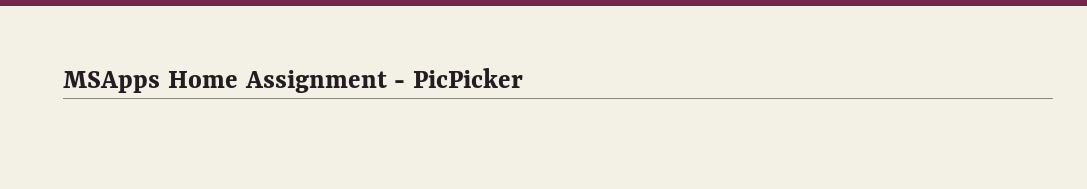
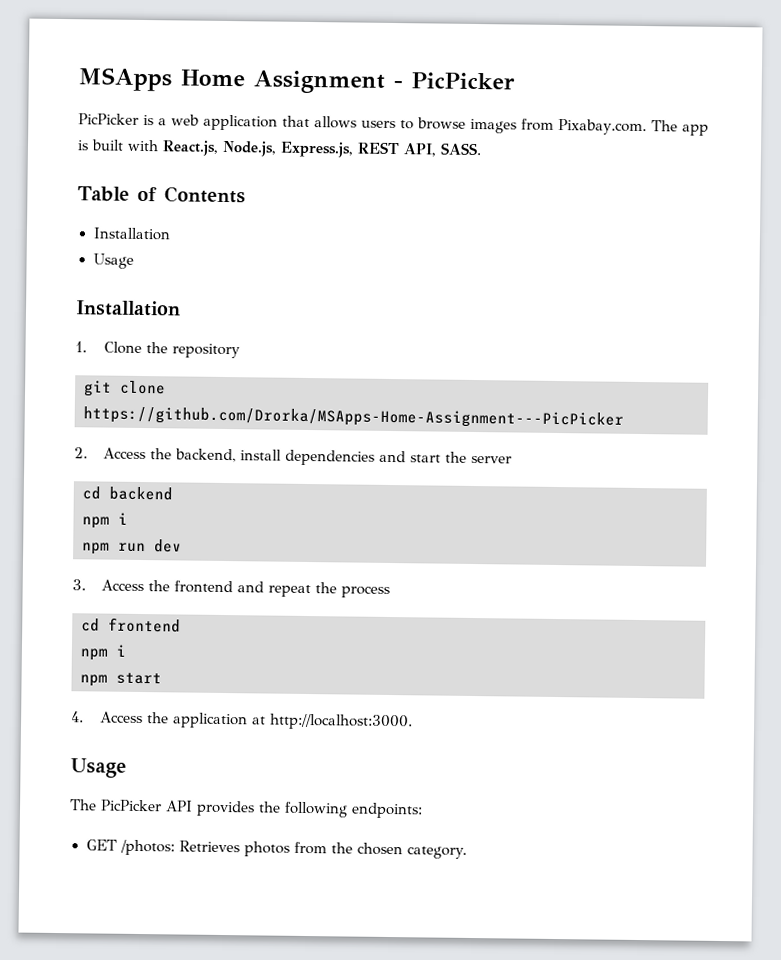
(524, 78) none -> [78,113,709,136] [77,139,482,158] [77,186,246,204] [92,227,171,241] [92,253,134,269] [75,300,181,317] [75,341,241,359] [83,380,166,397] [83,406,624,429] [74,447,513,466] [82,486,173,501] [82,512,128,529] [82,539,182,555] [72,579,391,599] [81,617,181,633] [80,644,126,661] [80,672,162,687] [71,711,414,731] [70,758,127,778] [70,799,423,819] [85,839,468,859] // PicPicker is a web application that allows users to browse images from Pixabay.com. The app is built with React.js, Node.js, Express.js, REST API, SASS. // Table of Contents // Installation // Usage // Installation // 1. Clone the repository // git clone https://github.com/Drorka/MSApps-Home-Assignment---PicPicker // 2. Access the backend, install dependencies and start the server // cd backend // npm i // npm run dev // 3. Access the frontend and repeat the process // cd frontend // npm i // npm start // 4. Access the application at http://localhost:3000. // Usage // The PicPicker API provides the following endpoints: // GET /photos: Retrieves photos from the chosen category.

